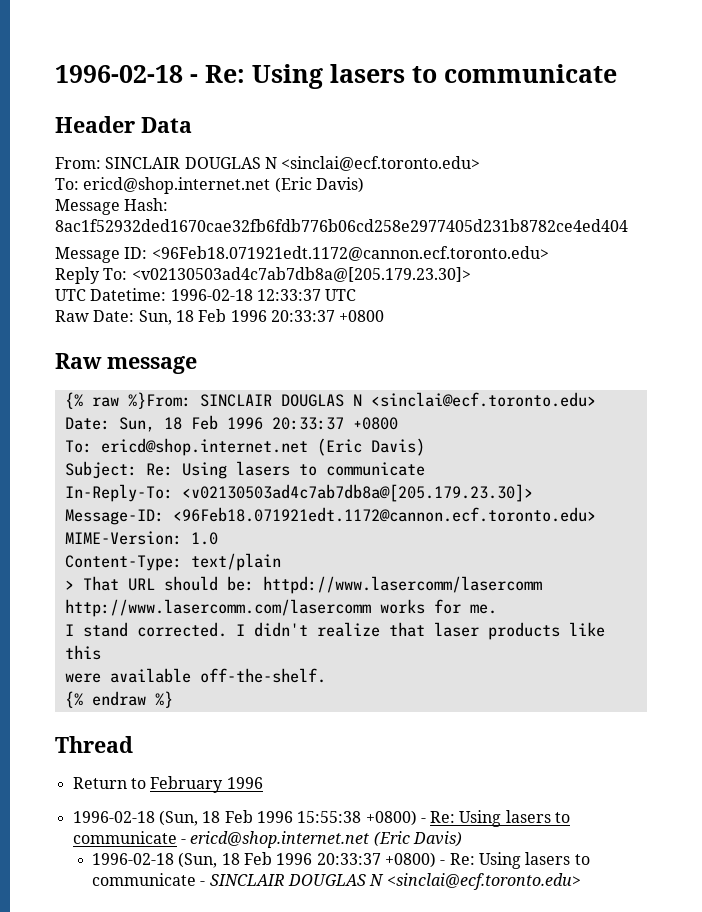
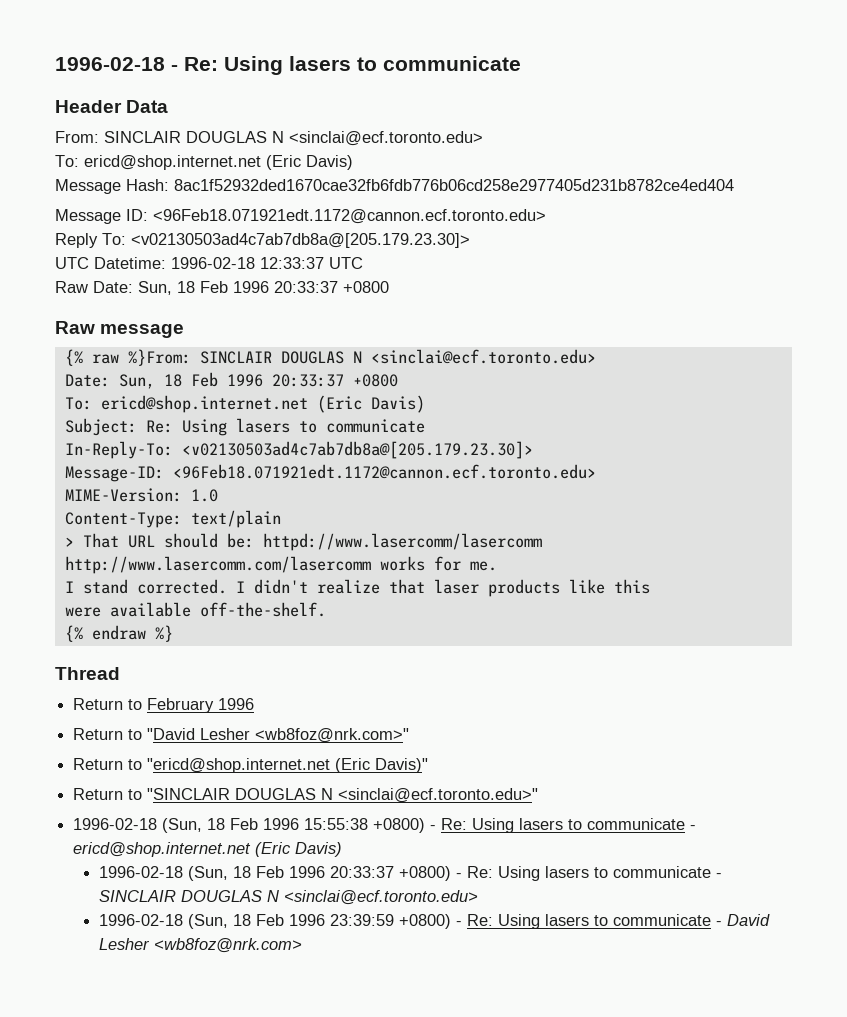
(263, 783) none -> [73,728,410,743] [73,758,429,773] [73,788,539,803] // Return to "David Lesher <wb8foz@nrk.com>" // Return to "ericd@shop.internet.net (Eric Davis)" // Return to "SINCLAIR DOUGLAS N <sinclai@ecf.toronto.edu>"
(581, 881) none -> [99,914,771,929] [99,938,303,953] // 1996-02-18 (Sun, 18 Feb 1996 23:39:59 +0800) - Re: Using lasers to communicate - David Lesher <wb8foz@nrk.com>

